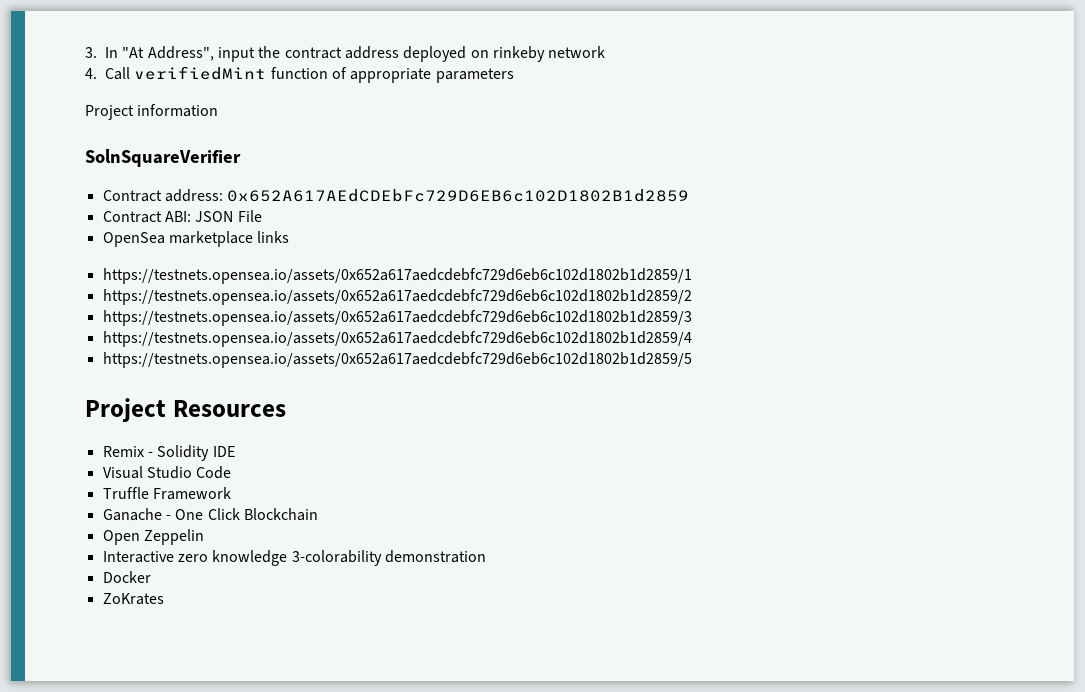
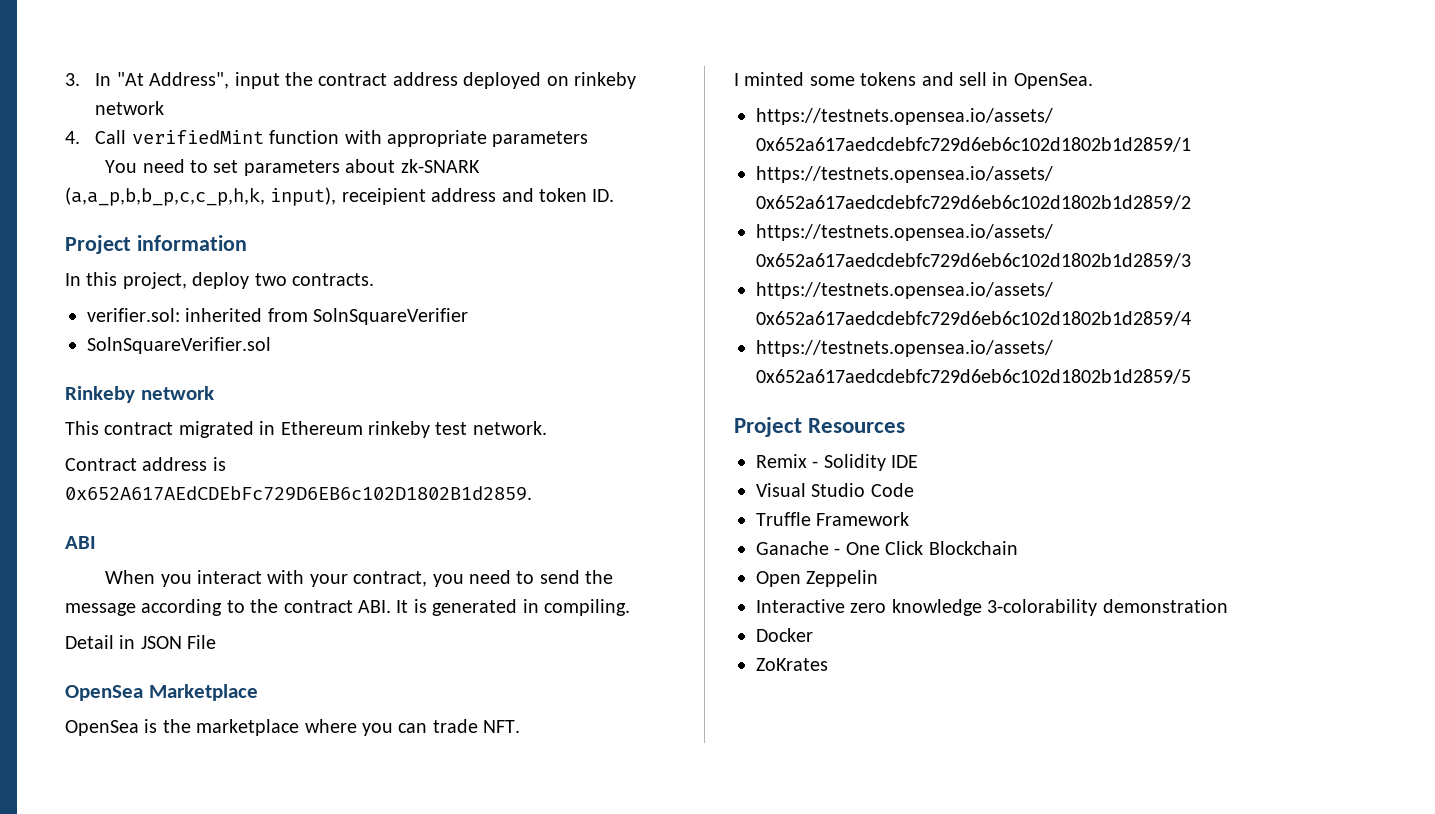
[332,67,348,79] of -> [344,130,382,144] with
[85,104,219,120] [85,149,241,167] [102,189,690,202] [102,210,262,223] [102,231,290,247] Project information // SolnSquareVerifier // Contract address: 0x652A617AEdCDEbFc729D6EB6c102D1802B1d2859 // Contract ABI: JSON File // OpenSea marketplace links -> [105,159,480,176] [65,187,615,206] [65,235,247,254] [65,272,374,289] [87,308,469,325] [87,337,271,354] [65,386,214,403] [65,421,547,438] [65,457,226,471] [65,486,532,501] [65,536,96,549] [105,570,614,587] [65,599,630,616] [65,635,217,649] [65,684,258,701] [65,719,521,736] [734,72,1093,89] You need to set parameters about zk-SNARK (a,a_p,b,b_p,c,c_p,h,k, input), receipient address and token ID. // Project information // In this project, deploy two contracts. // verifier.sol: inherited from SolnSquareVerifier // SolnSquareVerifier.sol // Rinkeby network // This contract migrated in Ethereum rinkeby test network. // Contract address is 0x652A617AEdCDEbFc729D6EB6c102D1802B1d2859. // ABI // When you interact with your contract, you need to send the message according to the contract ABI. It is generated in compiling. // Detail in JSON File // OpenSea Marketplace // OpenSea is the marketplace where you can trade NFT. // I minted some tokens and sell in OpenSea.

